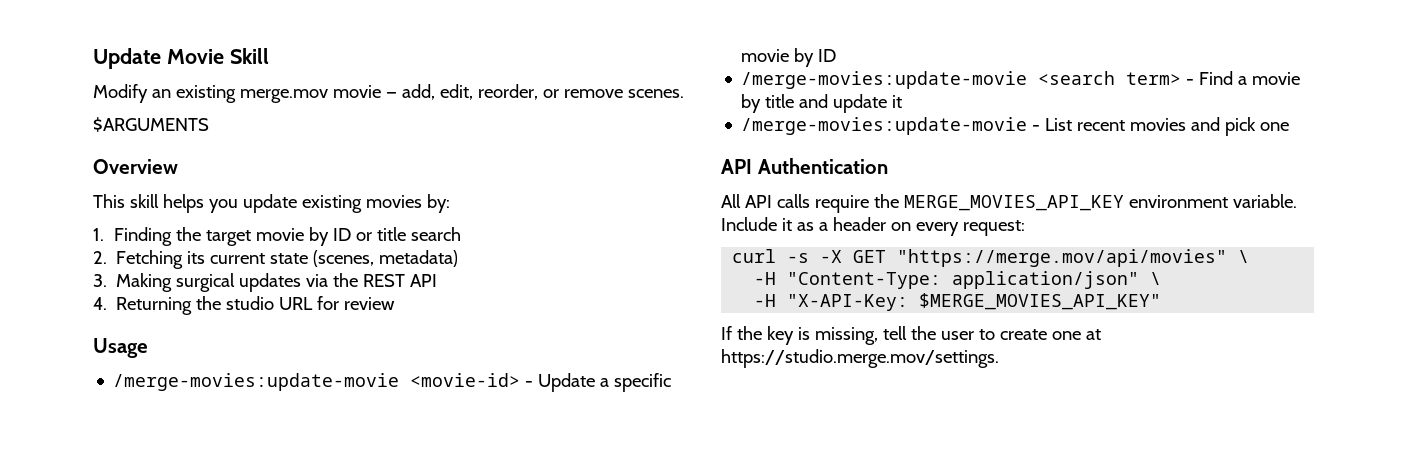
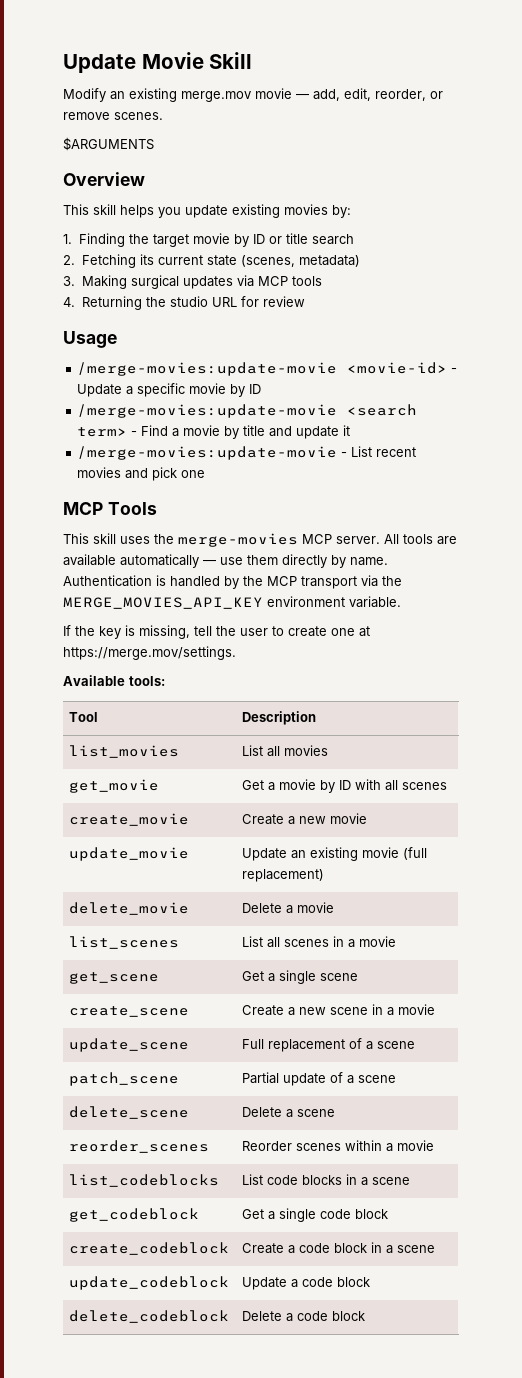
[333,273,438,287] the REST API -> [257,276,322,286] MCP tools
[721,158,888,174] [721,194,1297,213] [721,217,1025,236] [732,249,1250,267] [754,271,1162,289] [754,293,1162,311] API Authentication // All API calls require the MERGE_MOVIES_API_KEY environment variable. Include it as a header on every request: // curl -s -X GET "https://merge.mov/api/movies" \ // -H "Content-Type: application/json" \ // -H "X-API-Key: $MERGE_MOVIES_API_KEY" -> [63,502,157,515] [63,533,457,547] [63,554,388,568] [63,575,402,589] [63,596,401,609] MCP Tools // This skill uses the merge-movies MCP server. All tools are available automatically — use them directly by name. Authentication is handled by the MCP transport via the MERGE_MOVIES_API_KEY environment variable.
[721,349,999,368] https://studio.merge.mov/settings. -> [63,646,236,660] [63,675,165,686] [69,712,99,722] [242,711,317,725] [69,745,180,758] [242,745,329,757] [69,779,160,793] [242,779,448,793] [69,813,190,826] [242,813,368,825] [69,847,190,861] [242,847,428,861] [242,869,325,882] [69,902,190,915] [242,902,335,914] [69,936,180,949] [242,936,397,948] [69,972,160,984] [242,970,359,984] [69,1006,190,1017] [242,1004,436,1016] [69,1038,190,1052] [242,1038,416,1052] [69,1072,180,1086] [242,1072,397,1086] [69,1106,190,1119] [242,1107,336,1118] [69,1140,210,1153] [242,1140,435,1152] [69,1174,220,1187] [242,1174,411,1186] [69,1208,200,1222] [242,1208,389,1222] [69,1242,230,1255] [242,1242,436,1254] [69,1276,230,1290] [242,1277,371,1290] [69,1310,230,1323] [242,1311,366,1322] https://merge.mov/settings. // Available tools: // Tool | Description // list_movies | List all movies // get_movie | Get a movie by ID with all scenes // create_movie | Create a new movie // update_movie | Update an existing movie (full replacement) // delete_movie | Delete a movie // list_scenes | List all scenes in a movie // get_scene | Get a single scene // create_scene | Create a new scene in a movie // update_scene | Full replacement of a scene // patch_scene | Partial update of a scene // delete_scene | Delete a scene // reorder_scenes | Reorder scenes within a movie // list_codeblocks | List code blocks in a scene // get_codeblock | Get a single code block // create_codeblock | Create a code block in a scene // update_codeblock | Update a code block // delete_codeblock | Delete a code block

